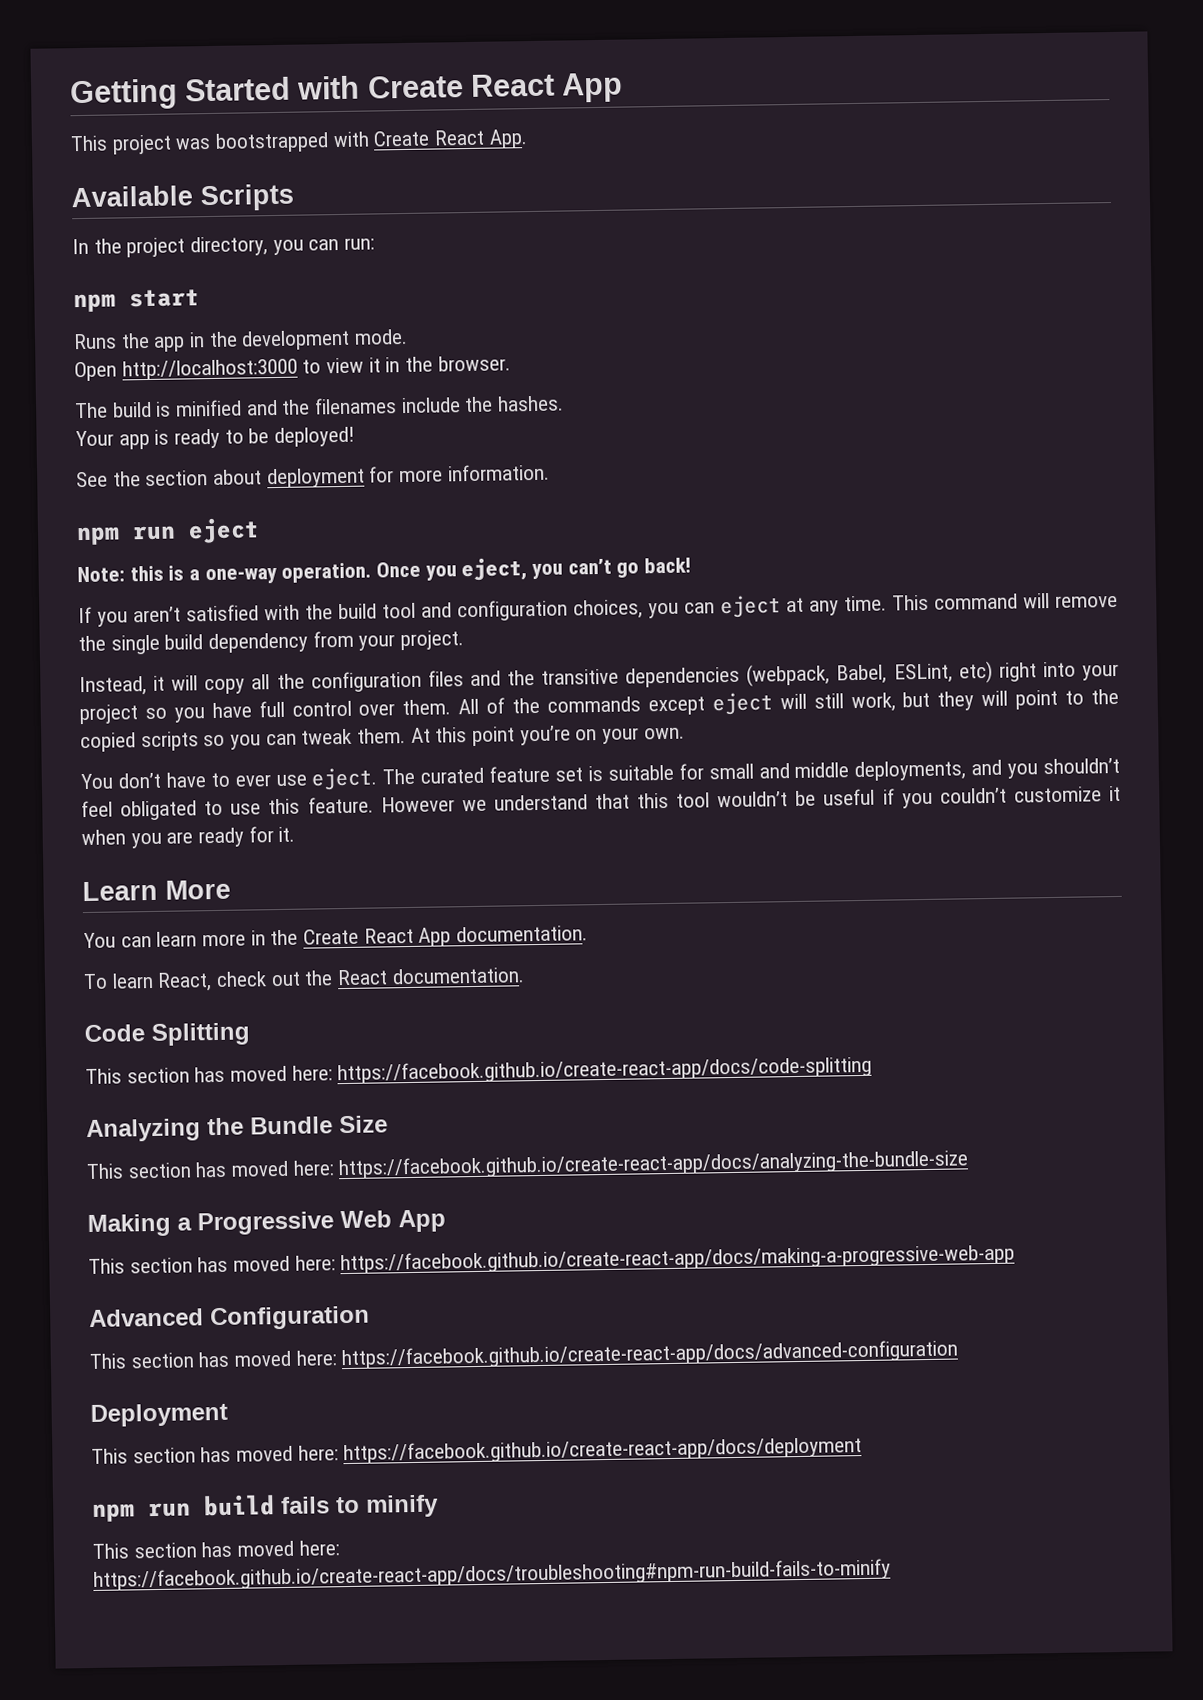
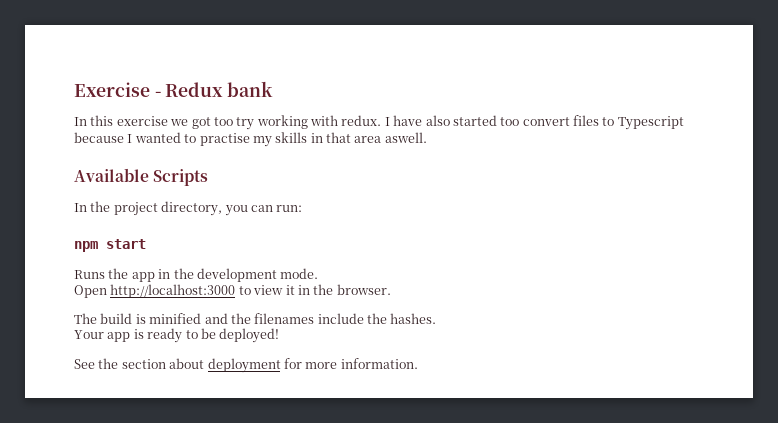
[69,72,624,111] [70,129,528,155] Getting Started with Create React App // This project was bootstrapped with Create React App. -> [74,81,274,97] [74,115,684,130] [74,132,427,147] Exercise - Redux bank // In this exercise we got too try working with redux. I have also started too convert files to Typescript because I wanted to practise my skills in that area aswell.
[76,517,260,546] [77,557,692,585] [78,593,1118,627] [78,630,465,655] [79,660,1119,697] [79,688,1119,725] [80,725,685,753] [80,757,1120,791] [81,785,1121,821] [81,826,296,849] [82,879,231,902] [83,925,589,949] [83,967,525,992] [84,1022,250,1047] [85,1055,873,1085] [86,1115,388,1143] [86,1149,970,1180] [87,1209,446,1238] [88,1243,1016,1275] [89,1305,370,1331] [89,1339,959,1370] [90,1402,228,1428] [91,1436,863,1465] [92,1494,439,1522] [92,1540,340,1559] [93,1558,891,1591] // npm run eject // Note: this is a one-way operation. Once you eject, you can’t go back! // If you aren’t satisfied with the build tool and configuration choices, you can eject at any time. This command will remove the single build dependency from your project. // Instead, it will copy all the configuration files and the transitive dependencies (webpack, Babel, ESLint, etc) right into your project so you have full control over them. All of the commands except eject will still work, but they will point to the copied scripts so you can tweak them. At this point you’re on your own. // You don’t have to ever use eject. The curated feature set is suitable for small and middle deployments, and you shouldn’t feel obligated to use this feature. However we understand that this tool wouldn’t be useful if you couldn’t customize it when you are ready for it. // Learn More // You can learn more in the Create React App documentation. // To learn React, check out the React documentation. // Code Splitting // This section has moved here: https://facebook.github.io/create-react-app/docs/code-splitting // Analyzing the Bundle Size // This section has moved here: https://facebook.github.io/create-react-app/docs/analyzing-the-bundle-size // Making a Progressive Web App // This section has moved here: https://facebook.github.io/create-react-app/docs/making-a-progressive-web-app // Advanced Configuration // This section has moved here: https://facebook.github.io/create-react-app/docs/advanced-configuration // Deployment // This section has moved here: https://facebook.github.io/create-react-app/docs/deployment // npm run build fails to minify // This section has moved here: https://facebook.github.io/create-react-app/docs/troubleshooting#npm-run-build-fails-to-minify -> (418, 363) none

